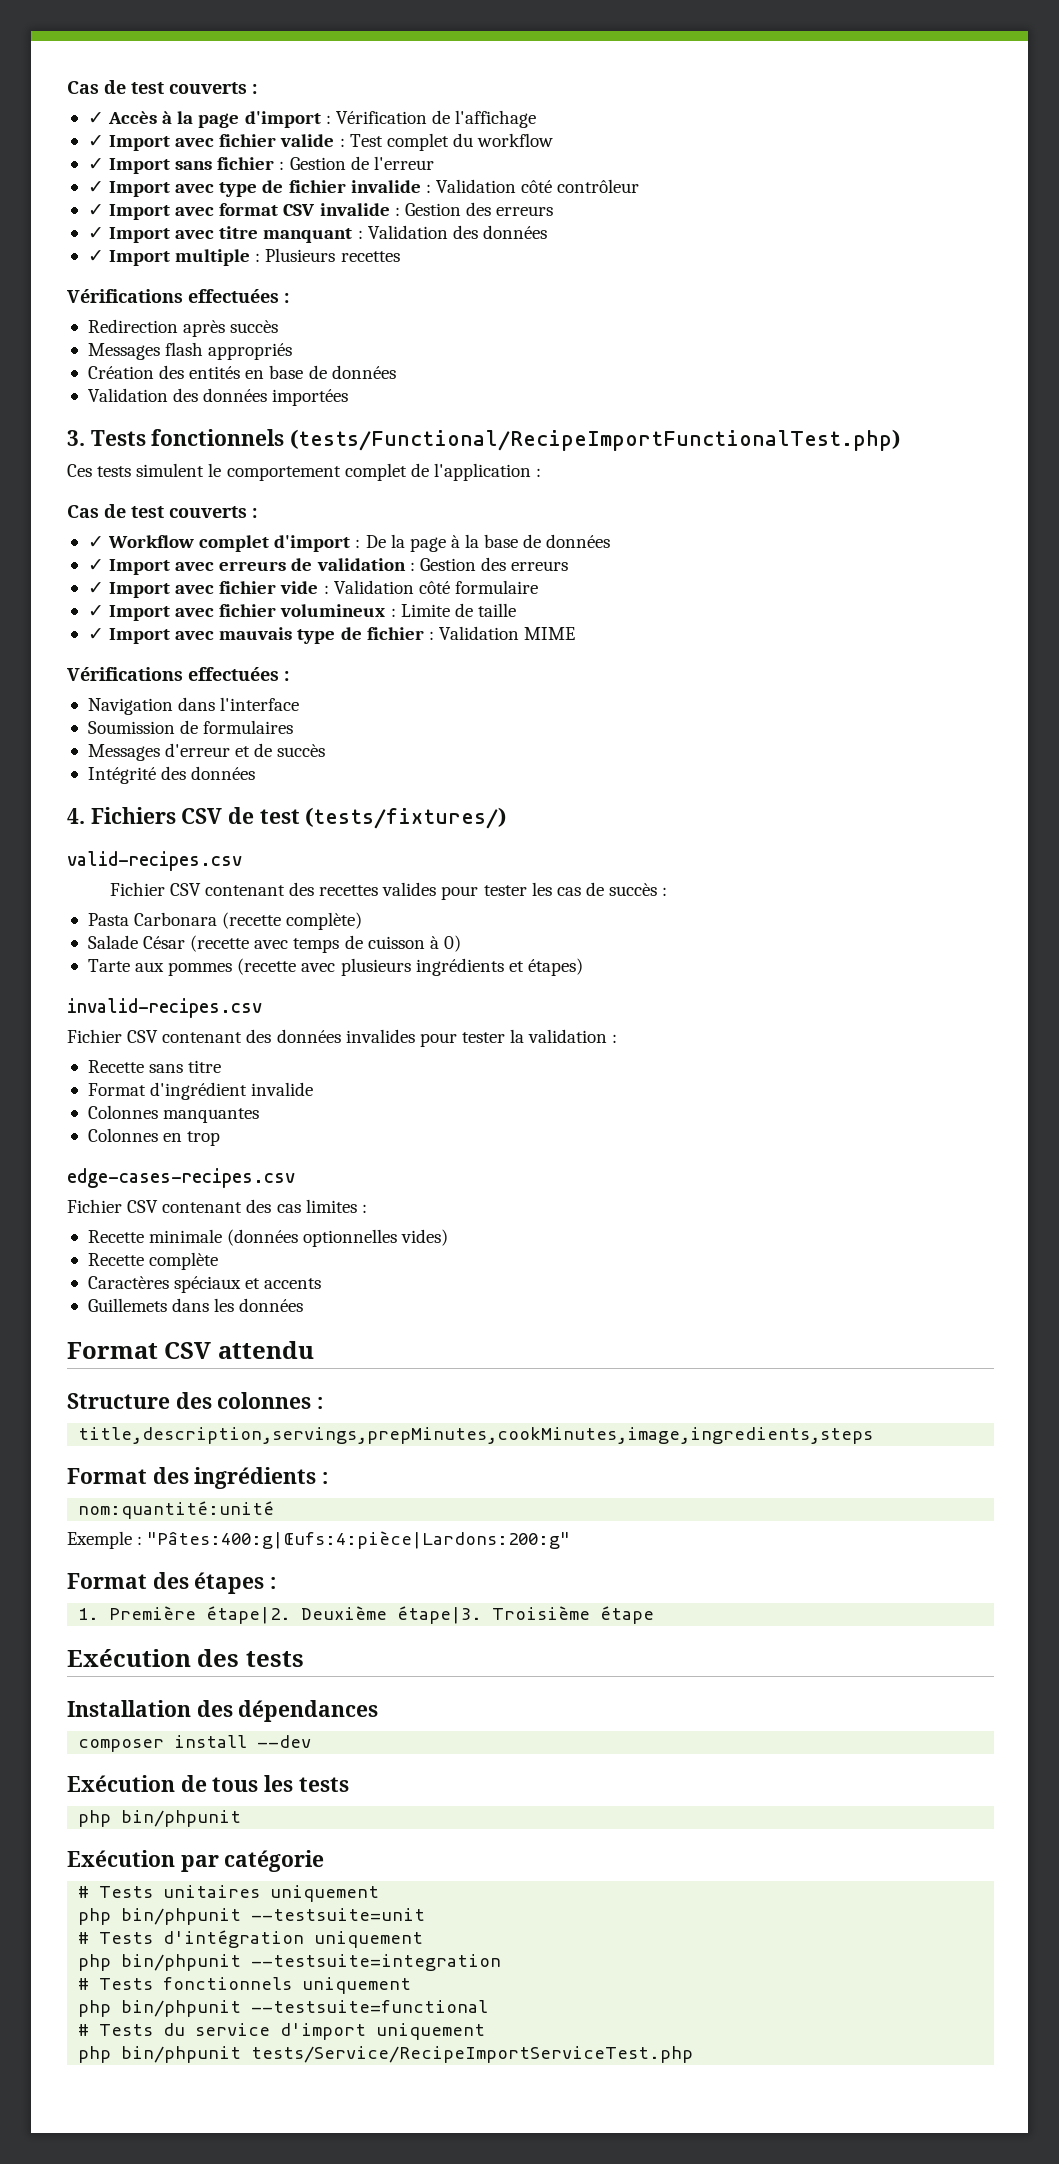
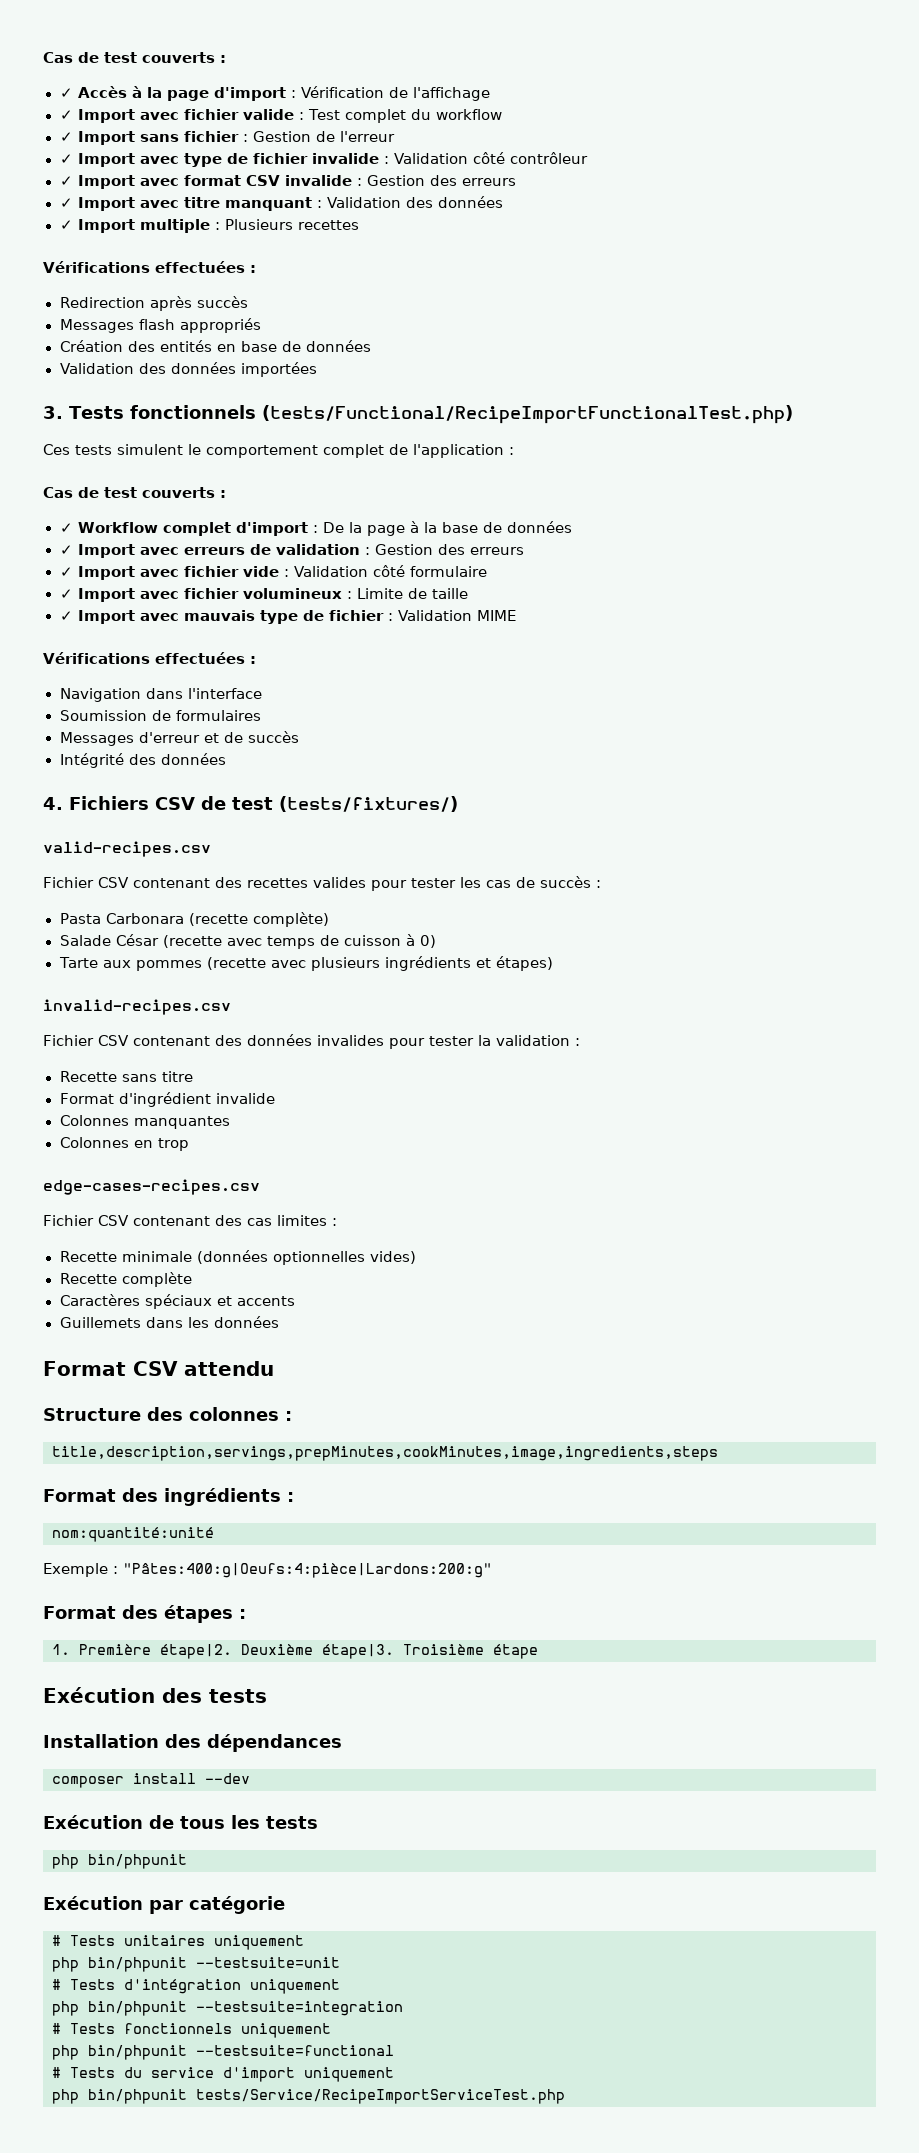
[147,1531,571,1549] "Pâtes:400:g|Œufs:4:pièce|Lardons:200:g" -> [123,1563,492,1578] "Pâtes:400:g|Oeufs:4:pièce|Lardons:200:g"

